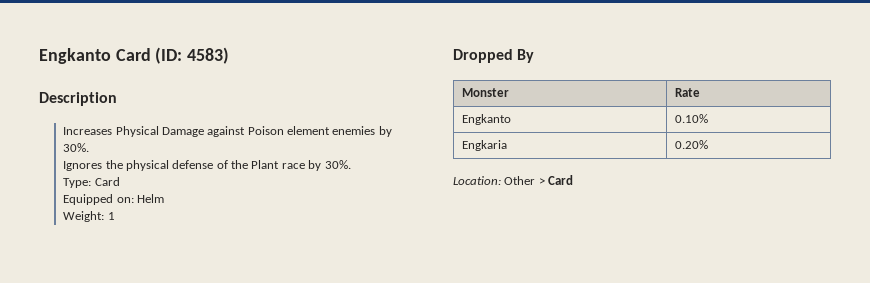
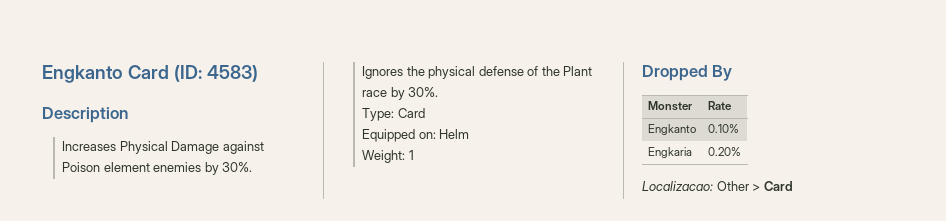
[453,176,501,185] Location: -> [642,181,713,191] Localizacao:

